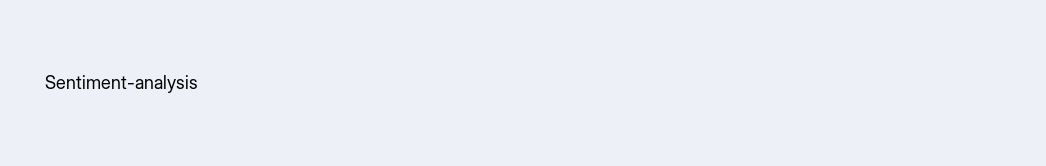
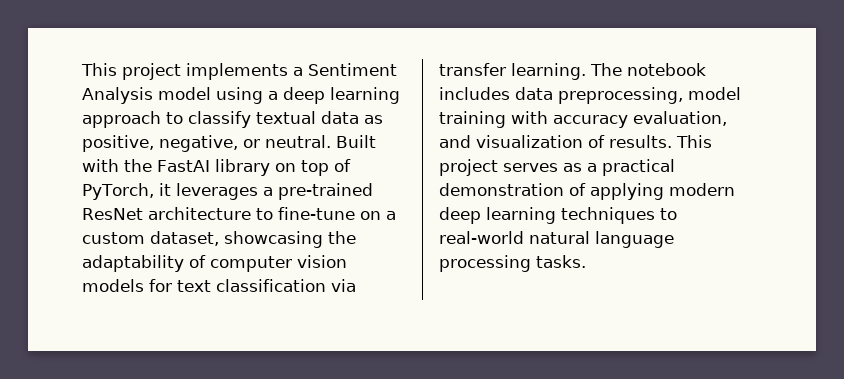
[45,75,198,93] Sentiment-analysis -> [81,63,397,80] [82,87,400,104] [82,111,383,128] [82,135,376,152] [82,159,351,176] [82,183,373,200] [82,207,396,220] [82,231,356,248] [82,255,347,272] [82,279,356,292] [439,63,706,80] [439,87,741,104] [439,111,727,128] [439,135,712,148] [439,159,675,176] [439,183,735,200] [439,207,677,224] [439,231,674,248] [439,255,586,272] This project implements a Sentiment Analysis model using a deep learning approach to classify textual data as positive, negative, or neutral. Built with the FastAI library on top of PyTorch, it leverages a pre-trained ResNet architecture to fine-tune on a custom dataset, showcasing the adaptability of computer vision models for text classification via transfer learning. The notebook includes data preprocessing, model training with accuracy evaluation, and visualization of results. This project serves as a practical demonstration of applying modern deep learning techniques to real-world natural language processing tasks.

